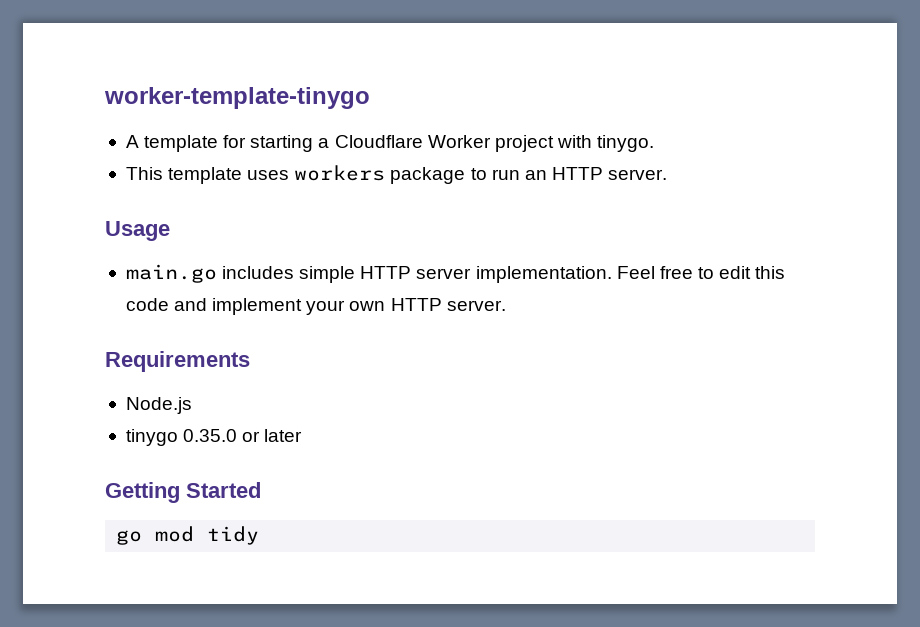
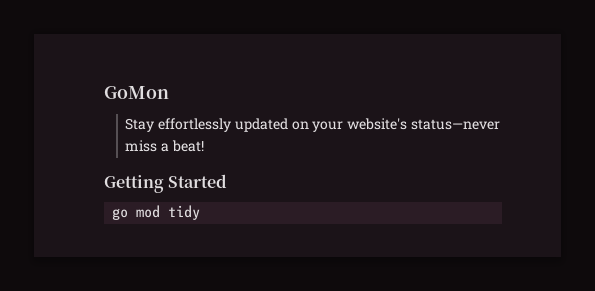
[104,87,370,109] [125,135,655,152] [125,165,668,184] [105,221,170,241] [125,264,786,283] [125,298,506,315] [105,351,250,372] [125,397,192,414] [125,429,303,446] worker-template-tinygo // A template for starting a Cloudflare Worker project with tinygo. // This template uses workers package to run an HTTP server. // Usage // main.go includes simple HTTP server implementation. Feel free to edit this code and implement your own HTTP server. // Requirements // Node.js // tinygo 0.35.0 or later -> [104,86,169,99] [125,118,501,132] [125,140,204,152] GoMon // Stay effortlessly updated on your website's status—never miss a beat!

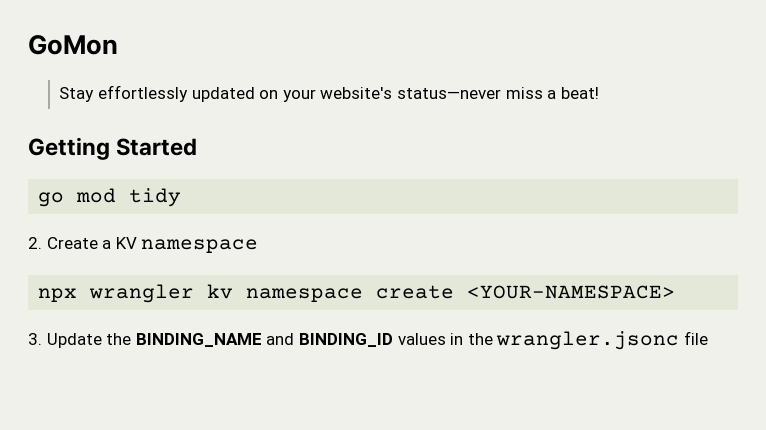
(201, 212) none -> [28,237,259,253] [38,284,676,303] [28,331,708,350] // 2. Create a KV namespace // npx wrangler kv namespace create <YOUR-NAMESPACE> // 3. Update the BINDING_NAME and BINDING_ID values in the wrangler.jsonc file

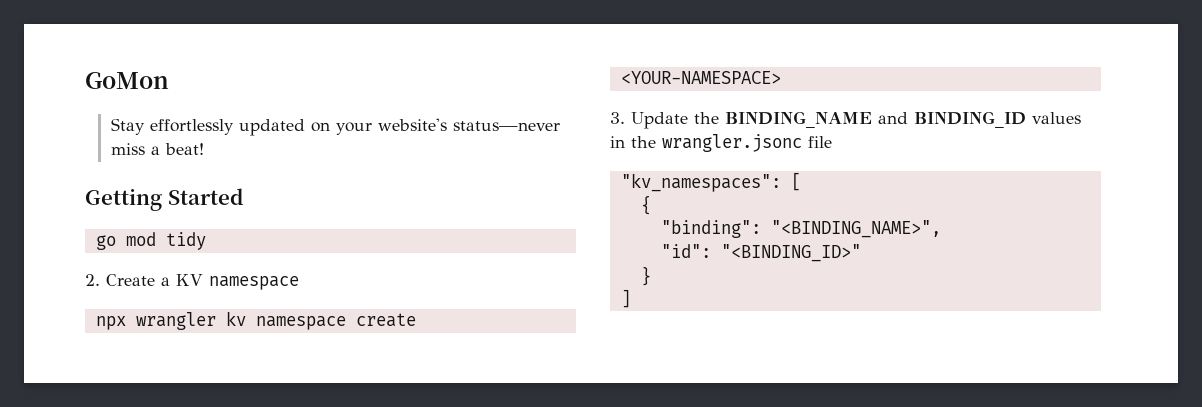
(708, 338) none -> [620,172,801,192] [640,195,651,215] [660,220,941,238] [660,244,861,262] [640,266,651,286] [620,289,631,308] // "kv_namespaces": [ // { // "binding": "<BINDING_NAME>", // "id": "<BINDING_ID>" // } // ]

